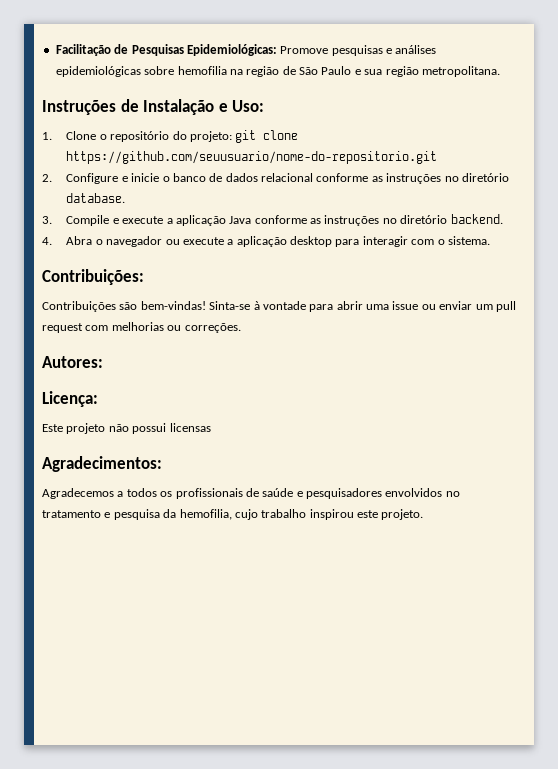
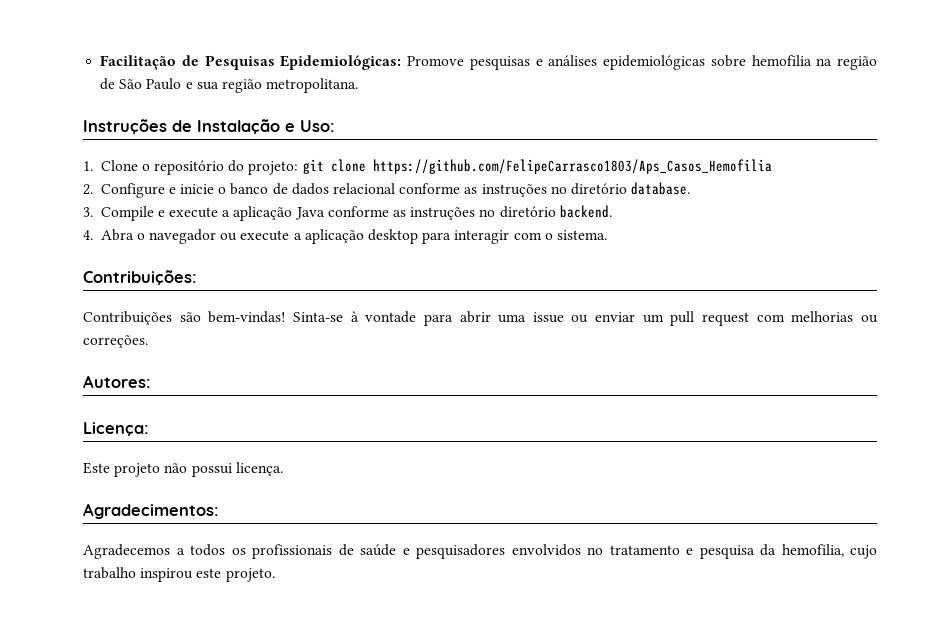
[66,151,438,164] https://github.com/seuusuario/nome-do-repositorio.git -> [372,159,772,174] https://github.com/FelipeCarrasco1803/Aps_Casos_Hemofilia
[169,423,211,432] licensas -> [235,462,283,476] licença.

